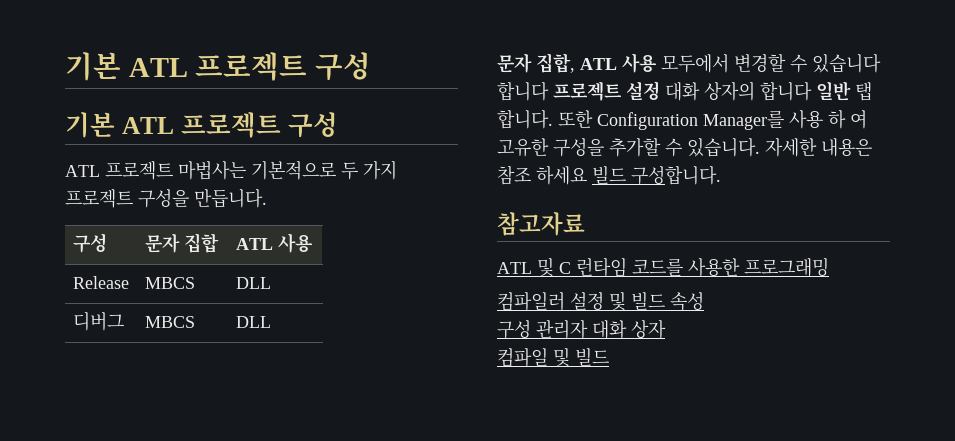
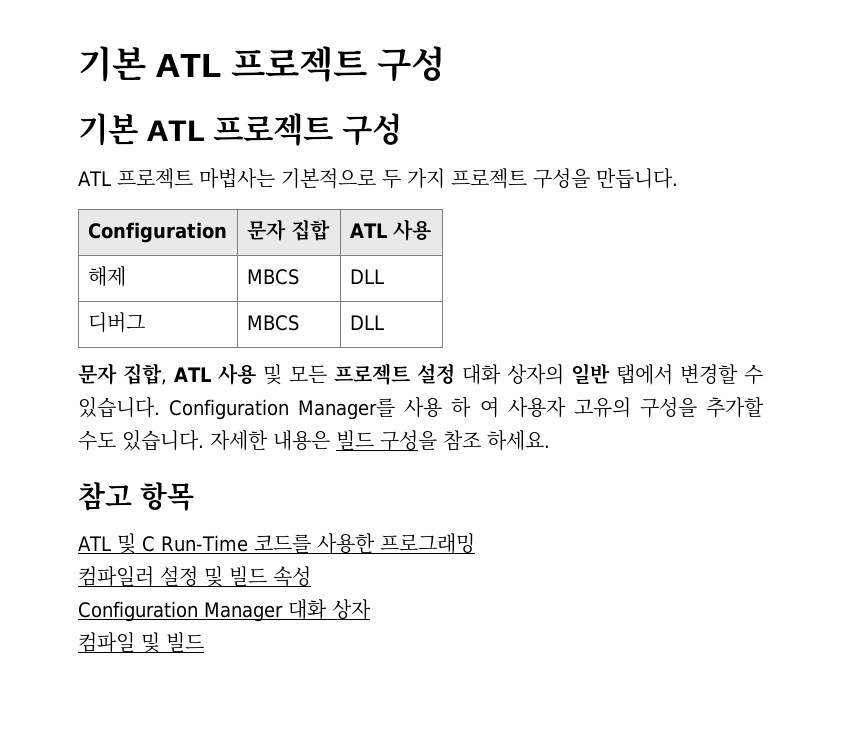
[72,233,107,253] 구성 -> [87,222,227,243] Configuration
[72,276,129,289] Release -> [87,266,126,287] 해제
[661,53,881,73] [497,81,872,101] [497,109,593,129] 모두에서 변경할 수 있습니다 합니다 프로젝트 설정 대화 상자의 합니다 일반 탭 합니다. 또한 -> [262,363,763,385] [78,397,160,418] 및 모든 프로젝트 설정 대화 상자의 일반 탭에서 변경할 수 있습니다.
[497,138,549,157] 고유한 -> [507,397,631,418] 사용자 고유의
[665,138,682,157] 수 -> [78,430,116,451] 수도
[497,165,721,185] [497,212,585,236] 참조 하세요 빌드 구성합니다. // 참고자료 -> [336,430,550,451] [78,482,194,511] 빌드 구성을 참조 하세요. // 참고 항목
[576,257,627,277] 런타임 -> [160,535,248,552] Run-Time
[497,319,588,339] 구성 관리자 -> [78,601,283,622] Configuration Manager

